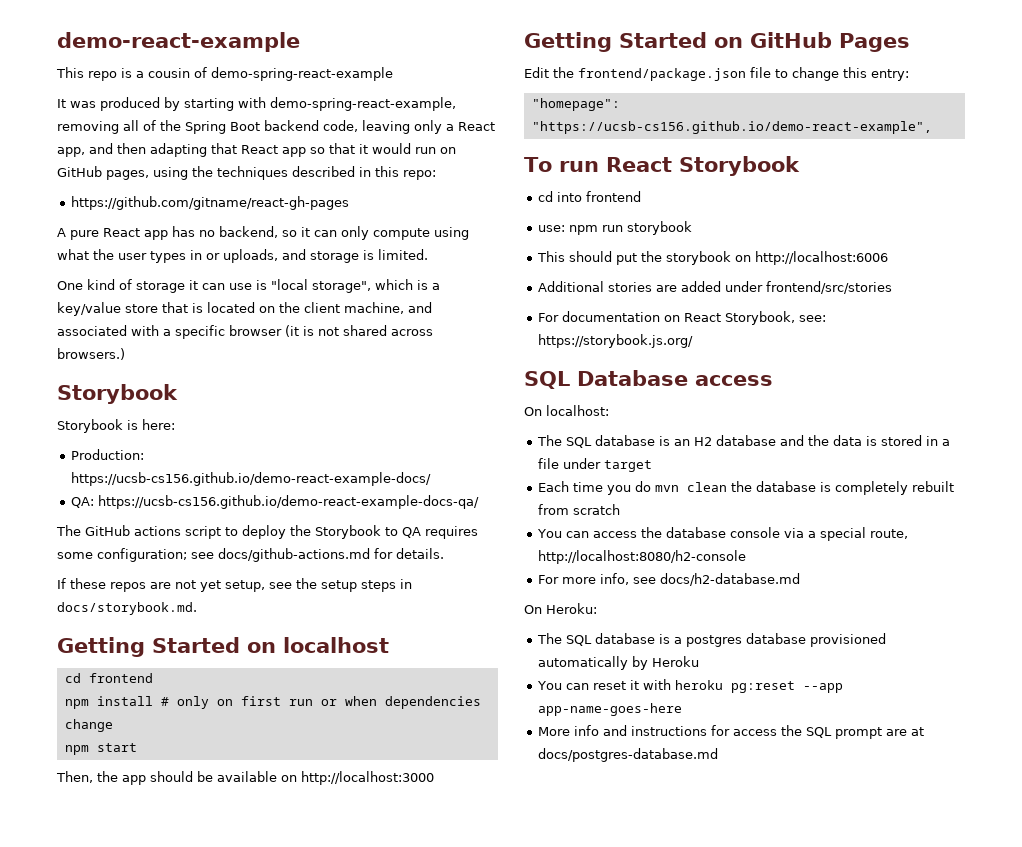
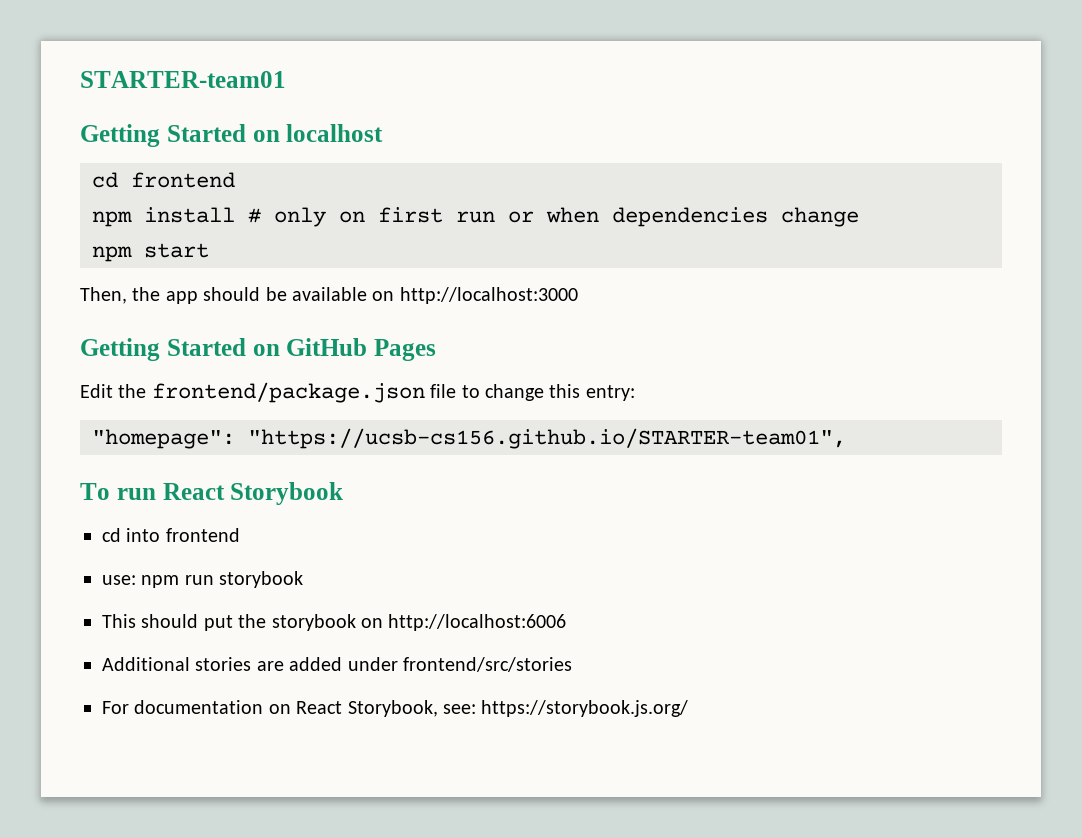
[57,32,300,52] [56,67,393,81] [57,97,456,111] [57,120,495,134] [57,143,456,157] [57,166,436,180] [71,196,350,210] [57,226,469,240] [57,249,428,263] [57,279,440,293] [57,302,432,316] [57,325,433,339] [57,348,125,360] [57,384,178,404] [57,419,175,433] [71,449,145,460] [71,472,432,486] [71,495,480,509] [56,525,478,539] [57,548,444,562] [57,578,412,592] [57,602,197,615] demo-react-example // This repo is a cousin of demo-spring-react-example // It was produced by starting with demo-spring-react-example, removing all of the Spring Boot backend code, leaving only a React app, and then adapting that React app so that it would run on GitHub pages, using the techniques described in this repo: // https://github.com/gitname/react-gh-pages // A pure React app has no backend, so it can only compute using what the user types in or uploads, and storage is limited. // One kind of storage it can use is "local storage", which is a key/value store that is located on the client machine, and associated with a specific browser (it is not shared across browsers.) // Storybook // Storybook is here: // Production: https://ucsb-cs156.github.io/demo-react-example-docs/ // QA: https://ucsb-cs156.github.io/demo-react-example-docs-qa/ // The GitHub actions script to deploy the Storybook to QA requires some configuration; see docs/github-actions.md for details. // If these repos are not yet setup, see the setup steps in docs/storybook.md. -> [80,71,286,88] STARTER-team01
[531,121,932,134] "https://ucsb-cs156.github.io/demo-react-example", -> [248,428,846,449] "https://ucsb-cs156.github.io/STARTER-team01",
[524,370,773,389] [524,405,609,416] [537,435,951,448] [538,458,653,472] [538,481,955,495] [538,504,621,515] [537,527,909,541] [538,550,747,564] [538,573,801,586] [524,603,597,614] [537,633,887,647] [538,656,700,670] [537,679,844,693] [538,703,683,716] [538,725,925,739] [538,748,719,762] // SQL Database access // On localhost: // The SQL database is an H2 database and the data is stored in a file under target // Each time you do mvn clean the database is completely rebuilt from scratch // You can access the database console via a special route, http://localhost:8080/h2-console // For more info, see docs/h2-database.md // On Heroku: // The SQL database is a postgres database provisioned automatically by Heroku // You can reset it with heroku pg:reset --app app-name-goes-here // More info and instructions for access the SQL prompt are at docs/postgres-database.md -> (689, 708) none

